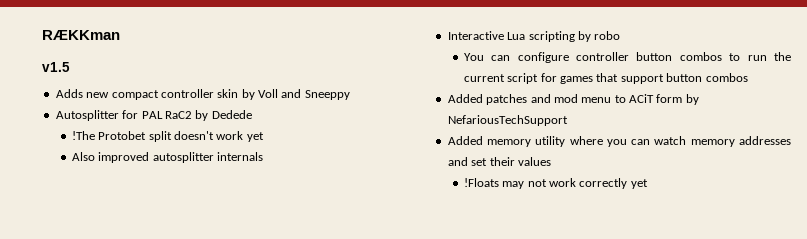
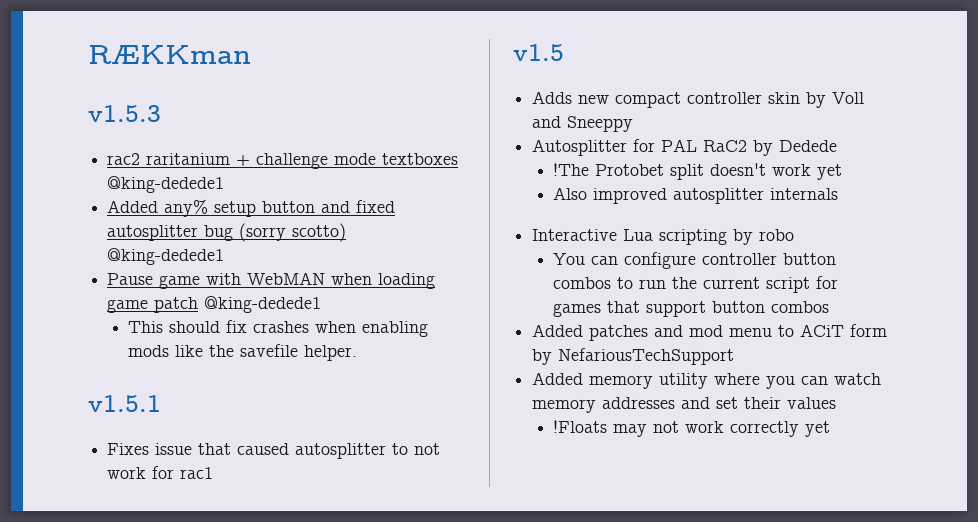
(120, 35) none -> [88,105,161,122] [107,153,459,169] [107,176,225,193] [107,199,396,217] [107,223,347,242] [107,248,225,265] [107,272,436,289] [107,296,322,313] [128,320,429,337] [128,344,358,361] [88,395,161,412] [107,443,441,459] [107,466,214,479] // v1.5.3 // rac2 raritanium + challenge mode textboxes @king-dedede1 // Added any% setup button and fixed autosplitter bug (sorry scotto) @king-dedede1 // Pause game with WebMAN when loading game patch @king-dedede1 // This should fix crashes when enabling mods like the savefile helper. // v1.5.1 // Fixes issue that caused autosplitter to not work for rac1

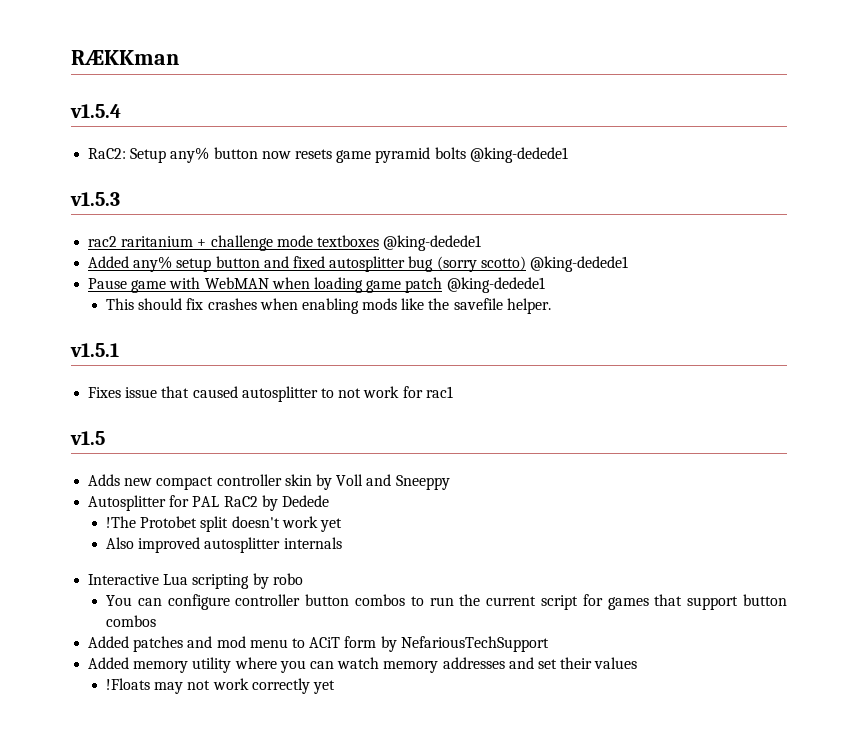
(251, 54) none -> [70,104,121,118] [88,147,568,163] // v1.5.4 // RaC2: Setup any% button now resets game pyramid bolts @king-dedede1

